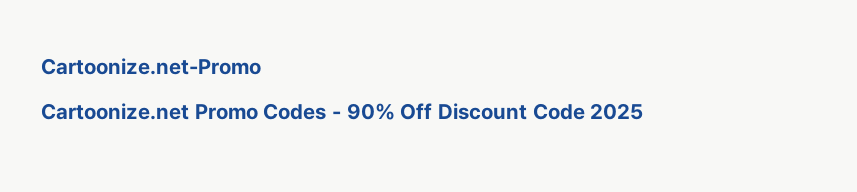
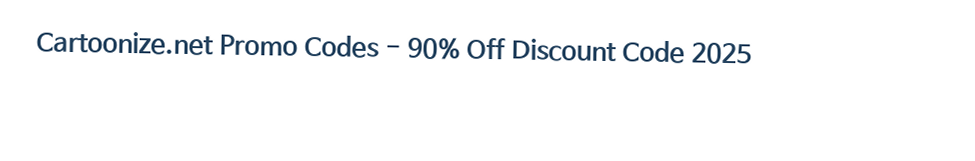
[41,58,261,75] Cartoonize.net-Promo // -> (36, 43) none

